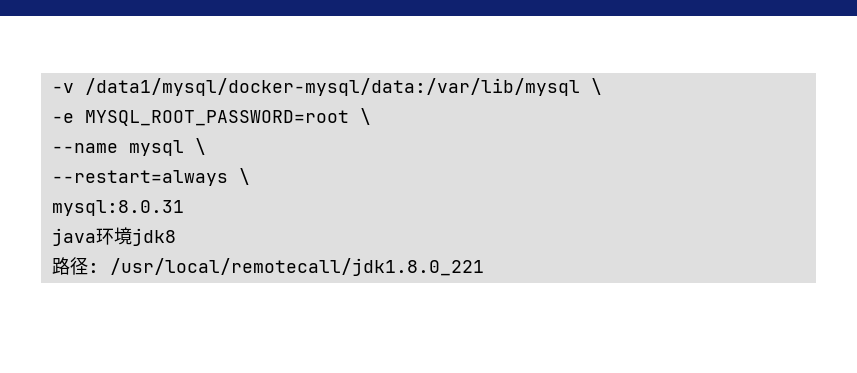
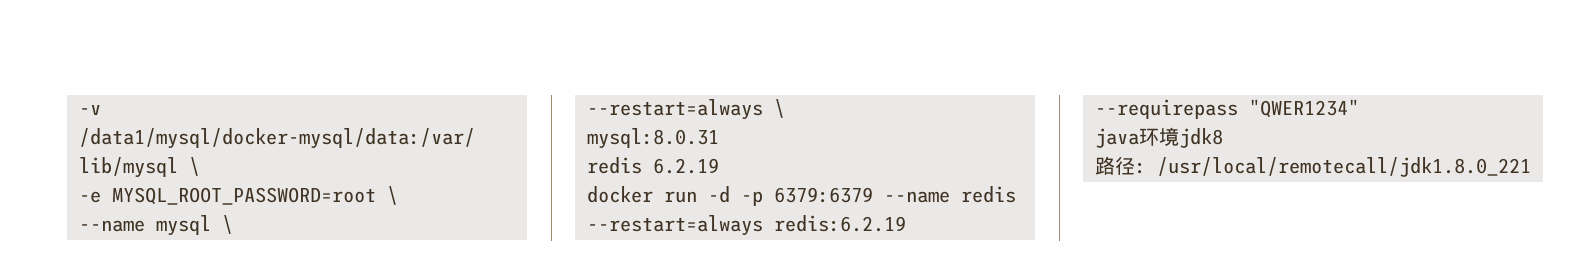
(185, 208) none -> [586,157,719,174] [586,186,1016,206] [586,215,906,236] [1094,99,1359,119] // redis 6.2.19 // docker run -d -p 6379:6379 --name redis --restart=always redis:6.2.19 --requirepass "QWER1234"

